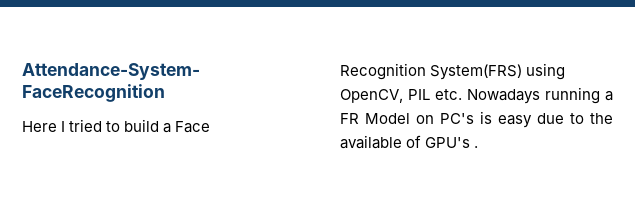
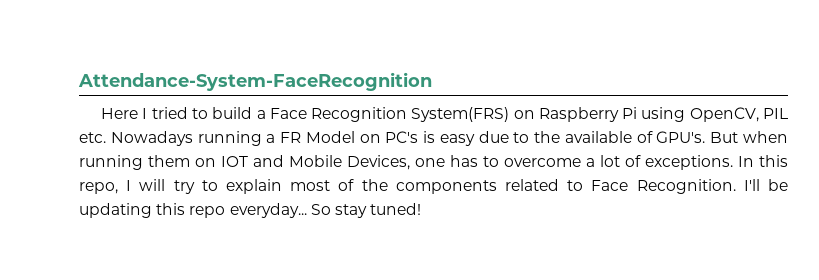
(523, 72) none -> [513,107,638,122] on Raspberry Pi
[425,137,479,148] GPU's . -> [656,131,788,143] [79,155,788,170] [79,179,789,194] [79,203,422,218] GPU's. But when running them on IOT and Mobile Devices, one has to overcome a lot of exceptions. In this repo, I will try to explain most of the components related to Face Recognition. I'll be updating this repo everyday... So stay tuned!

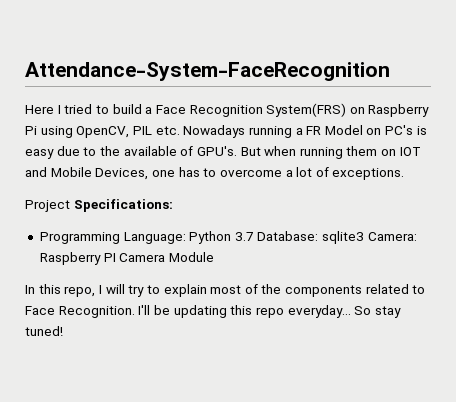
(733, 162) none -> [25,199,173,212] [39,231,417,244] [39,252,214,265] // Project Specifications: // Programming Language: Python 3.7 Database: sqlite3 Camera: Raspberry PI Camera Module //

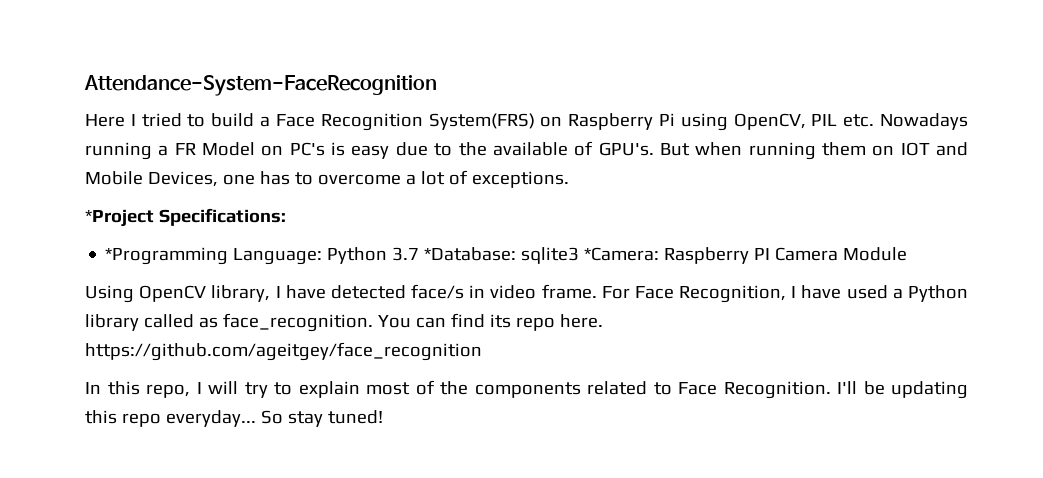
[25,200,70,212] Project -> [85,209,154,227] *Project
[39,232,120,244] Programming -> [105,247,229,265] *Programming
[257,231,417,244] Database: sqlite3 Camera: -> [424,247,660,264] *Database: sqlite3 *Camera:
(214, 257) none -> [85,284,968,303] [85,313,603,332] [85,342,482,361] // Using OpenCV library, I have detected face/s in video frame. For Face Recognition, I have used a Python library called as face_recognition. You can find its repo here. https://github.com/ageitgey/face_recognition

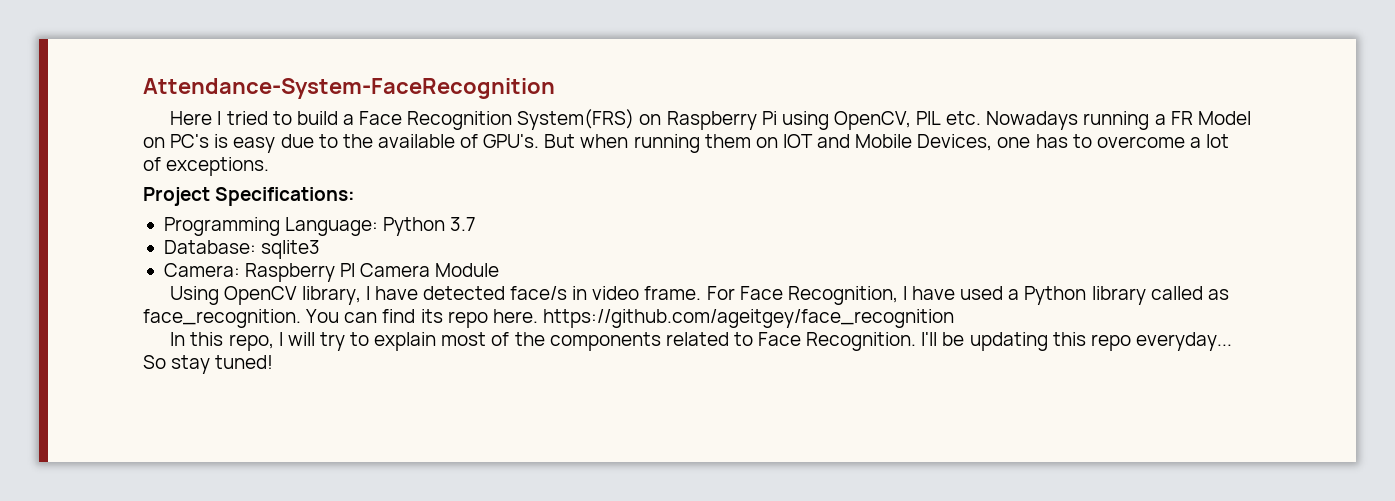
[85,209,154,227] *Project -> [143,187,210,206] Project
[105,247,229,265] *Programming -> [163,217,280,236] Programming
[424,247,517,261] *Database: -> [163,240,256,254] // Database:
[584,247,660,261] *Camera: -> [163,263,240,277] // Camera:

